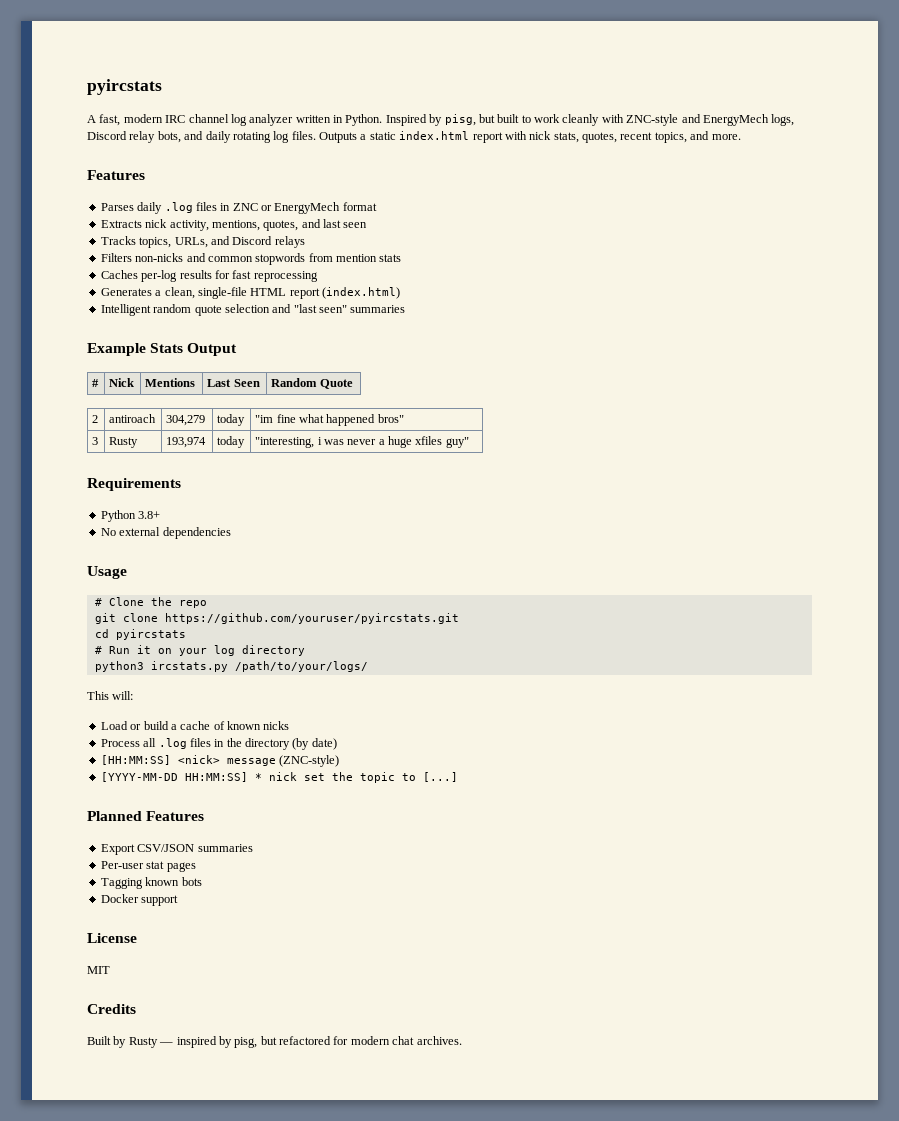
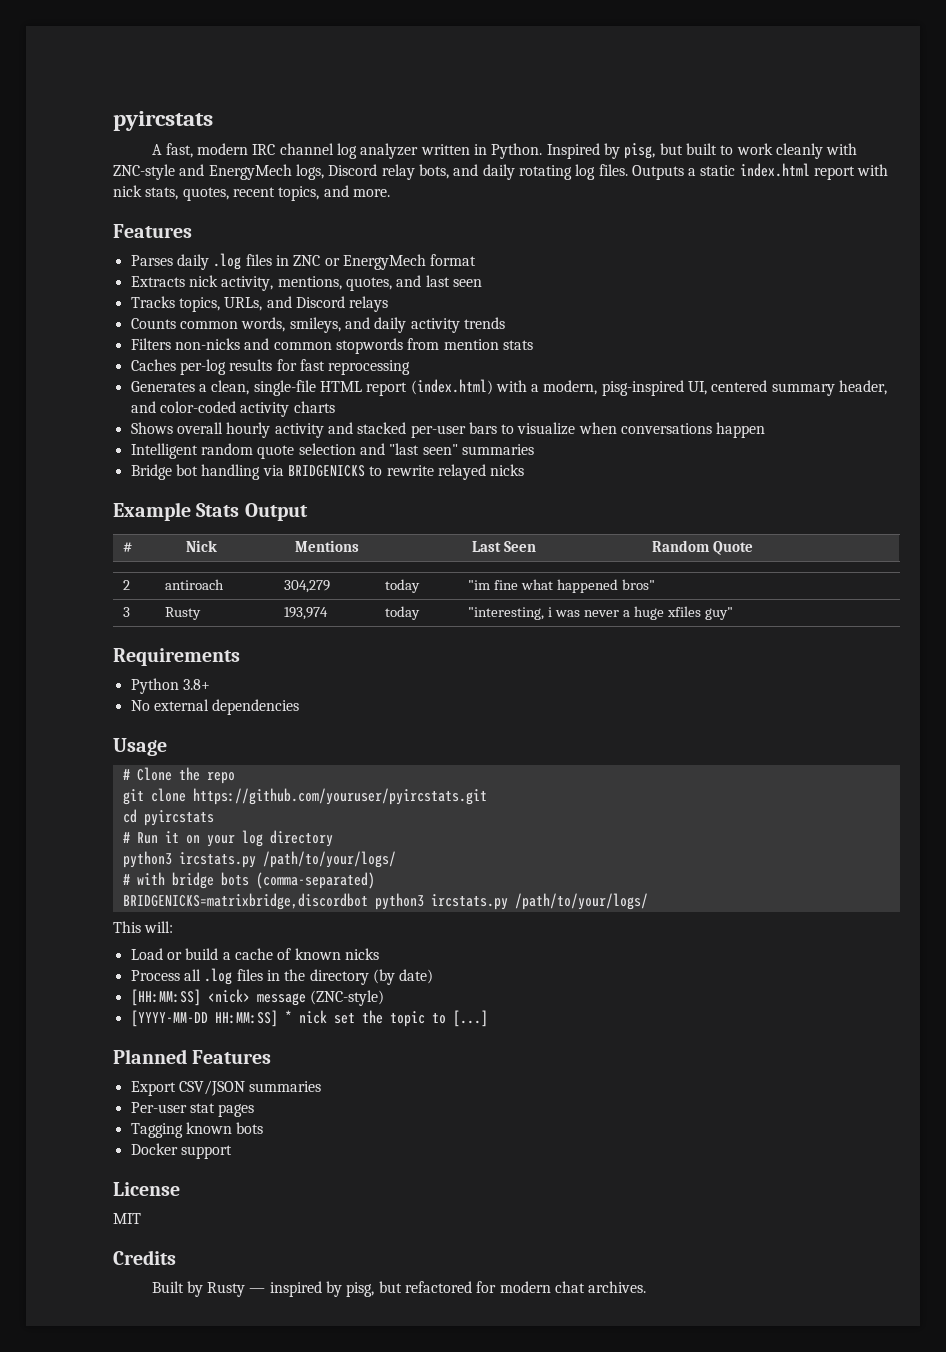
(305, 242) none -> [130,317,505,333] // Counts common words, smileys, and daily activity trends
(400, 293) none -> [495,380,888,396] [130,401,335,417] [130,422,766,438] with a modern, pisg-inspired UI, centered summary header, and color-coded activity charts // Shows overall hourly activity and stacked per-user bars to visualize when conversations happen
(406, 309) none -> [130,464,525,480] // Bridge bot handling via BRIDGENICKS to rewrite relayed nicks
(368, 666) none -> [122,872,375,889] [122,893,648,910] // # with bridge bots (comma-separated) // BRIDGENICKS=matrixbridge,discordbot python3 ircstats.py /path/to/your/logs/

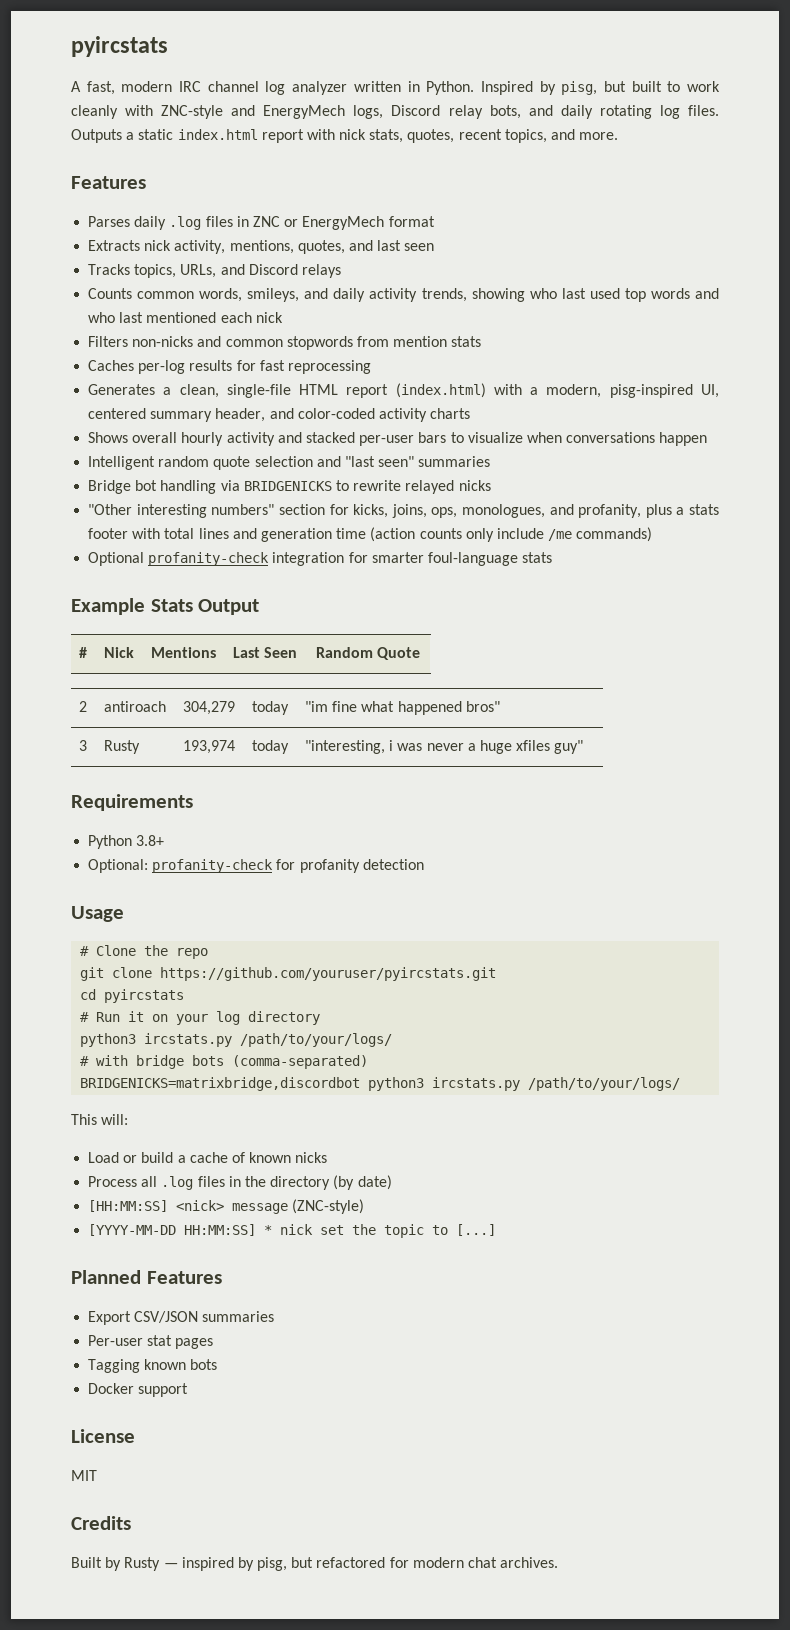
[463,317,505,329] trends -> [421,288,719,302] [88,312,283,323] trends, showing who last used top words and who last mentioned each nick
(525, 470) none -> [88,504,719,518] [88,527,653,542] [88,552,553,566] // "Other interesting numbers" section for kicks, joins, ops, monologues, and profanity, plus a stats footer with total lines and generation time (action counts only include /me commands) // Optional profanity-check integration for smarter foul-language stats
[130,699,300,715] No external dependencies -> [88,859,424,873] Optional: profanity-check for profanity detection

